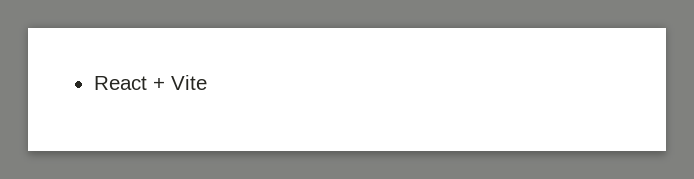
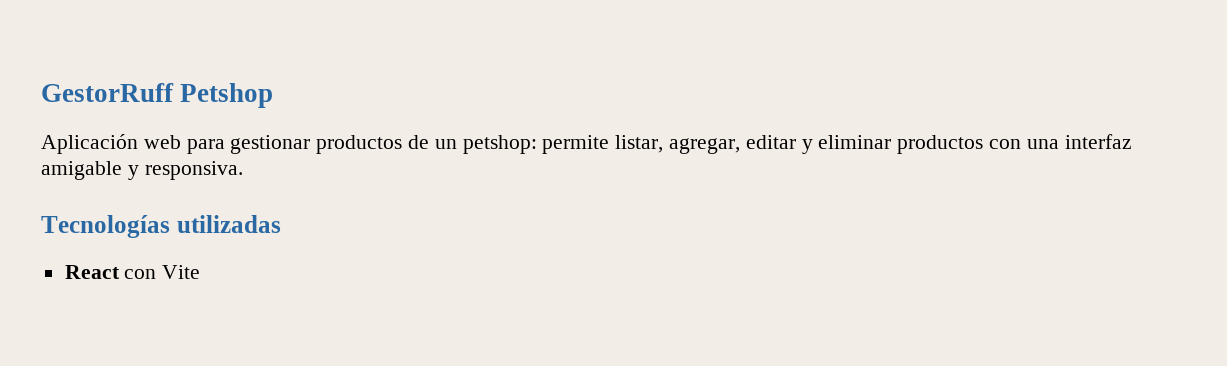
[93,76,165,90] React + -> [41,83,274,108] [41,134,1132,154] [41,161,243,180] [41,215,281,238] [64,265,157,279] GestorRuff Petshop // Aplicación web para gestionar productos de un petshop: permite listar, agregar, editar y eliminar productos con una interfaz amigable y responsiva. // Tecnologías utilizadas // React con

